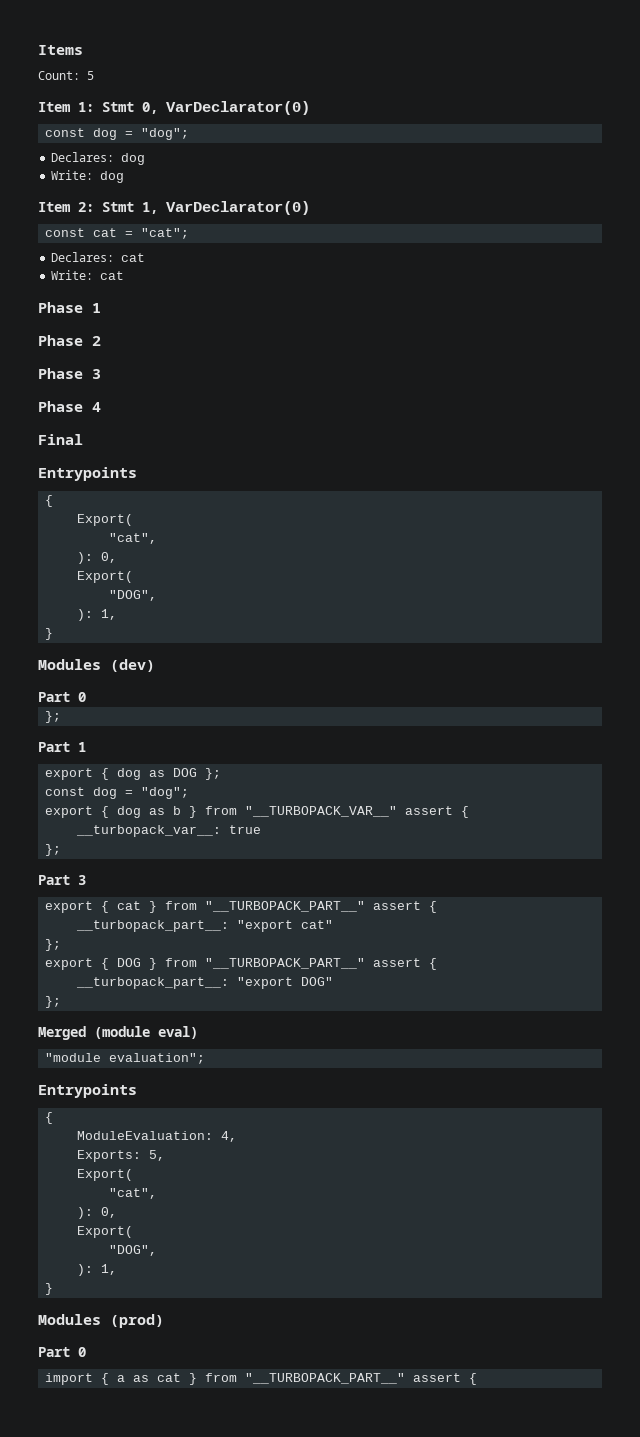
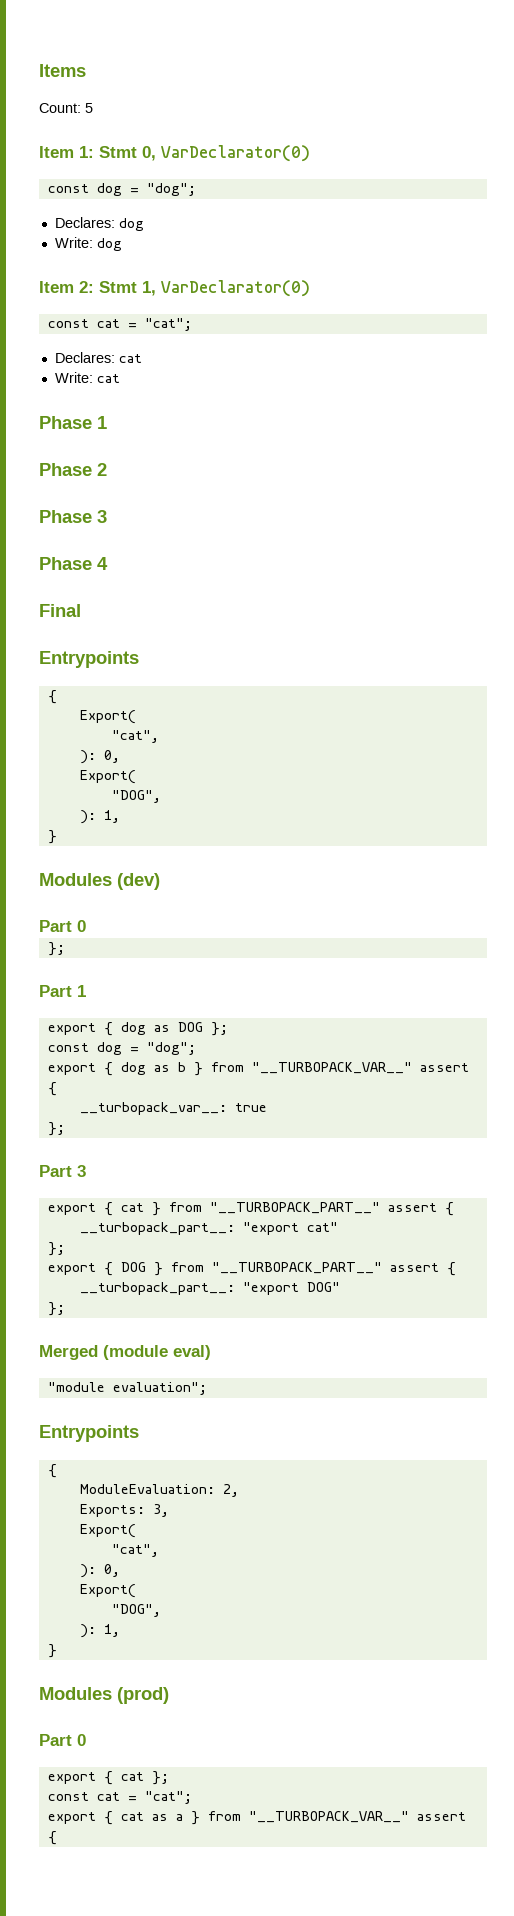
[221,1131,238,1142] 4, -> [222,1484,239,1497] 2,
[149,1150,166,1161] 5, -> [152,1504,169,1517] 3,
[45,1373,406,1385] import { a as cat } from "__TURBOPACK_PART__" -> [47,1771,169,1785] [47,1791,192,1804] [47,1811,409,1825] export { cat }; // const cat = "cat"; // export { cat as a } from "__TURBOPACK_VAR__"

